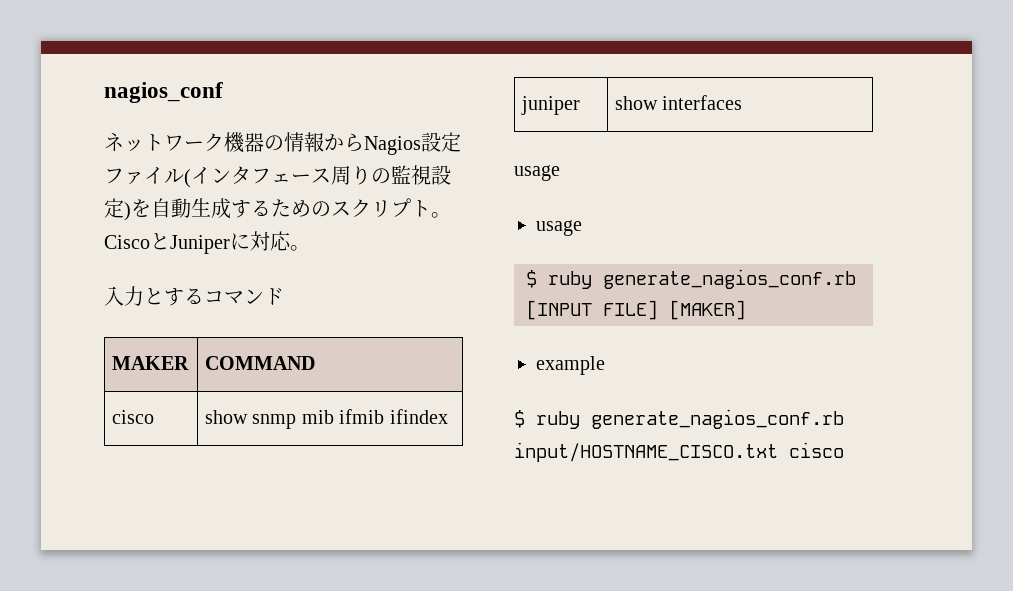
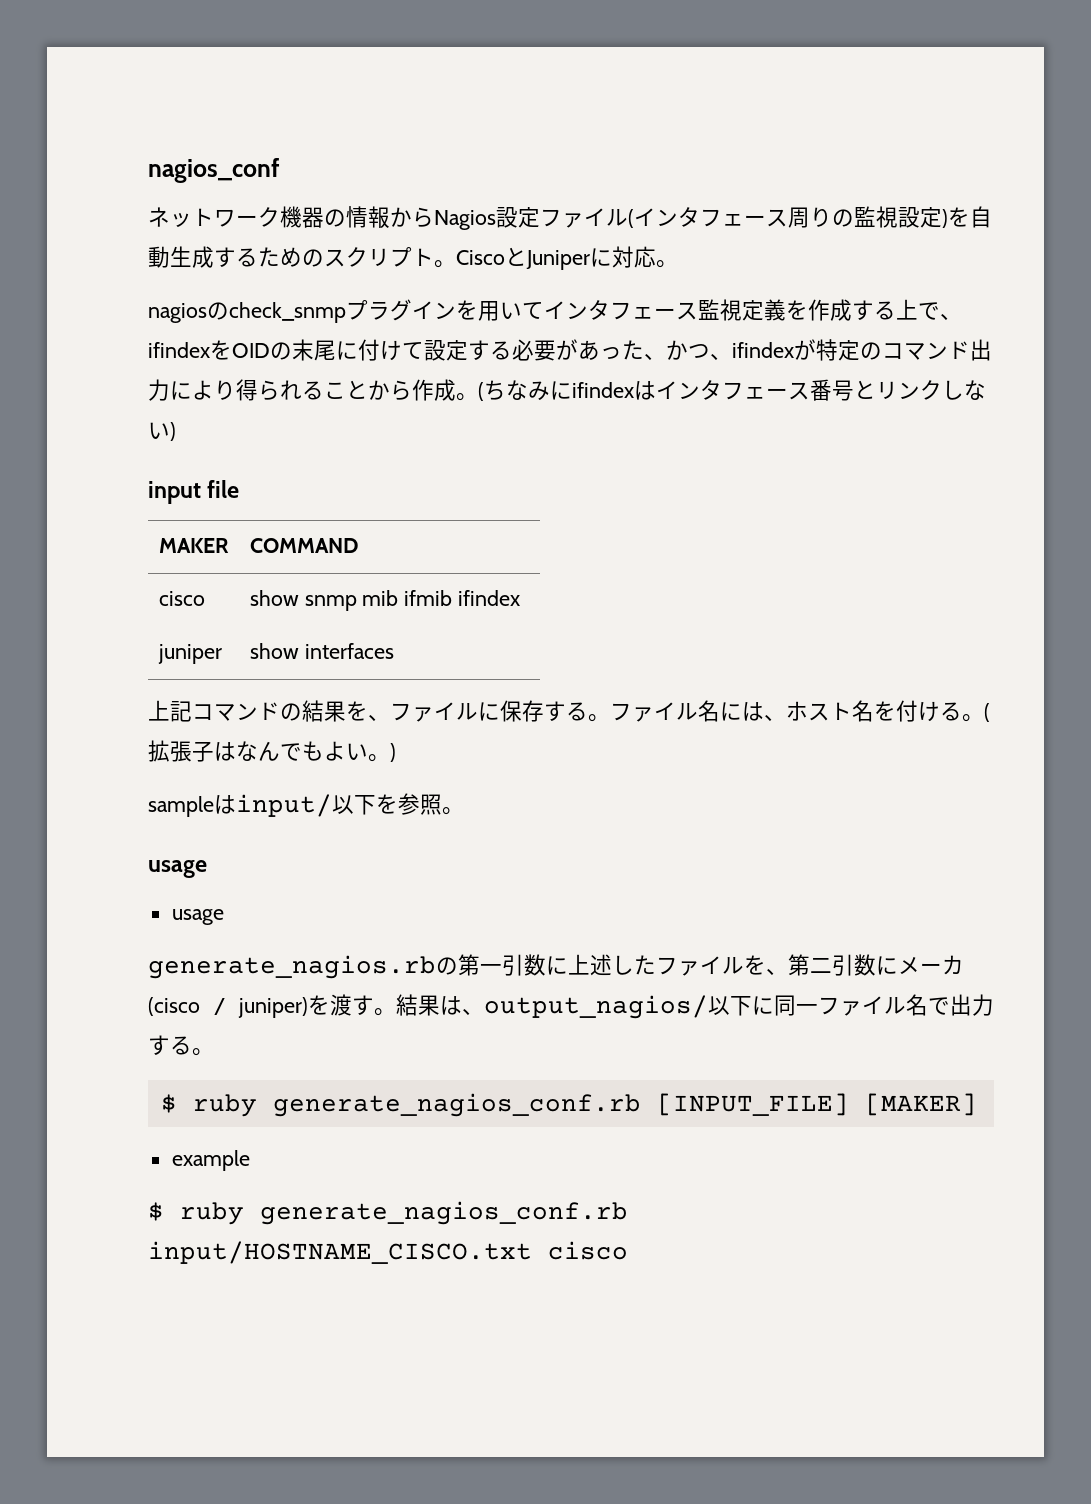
[104,286,284,306] 入力とするコマンド -> [148,299,962,323] [148,339,992,361] [148,379,986,401] [148,422,176,441] [148,480,240,504] nagiosのcheck_snmpプラグインを用いてインタフェース監視定義を作成する上で、ifindexをOIDの末尾に付けて設定する必要があった、かつ、ifindexが特定のコマンド出力により得られることから作成。(ちなみにifindexはインタフェース番号とリンクしない) // input file
[514,165,560,181] [536,220,582,236] [526,269,856,289] [526,300,658,320] usage // usage // $ ruby generate_nagios_conf.rb [INPUT FILE] -> [148,700,990,722] [148,740,396,762] [148,793,464,817] [148,860,207,878] [171,909,224,925] [148,954,964,979] [148,994,994,1019] [148,1035,214,1056] [160,1093,849,1117] 上記コマンドの結果を、ファイルに保存する。ファイル名には、ホスト名を付ける。(拡張子はなんでもよい。) // sampleはinput/以下を参照。 // usage // usage // generate_nagios.rbの第一引数に上述したファイルを、第二引数にメーカ(cisco / juniper)を渡す。結果は、output_nagios/以下に同一ファイル名で出力する。 // $ ruby generate_nagios_conf.rb [INPUT_FILE]

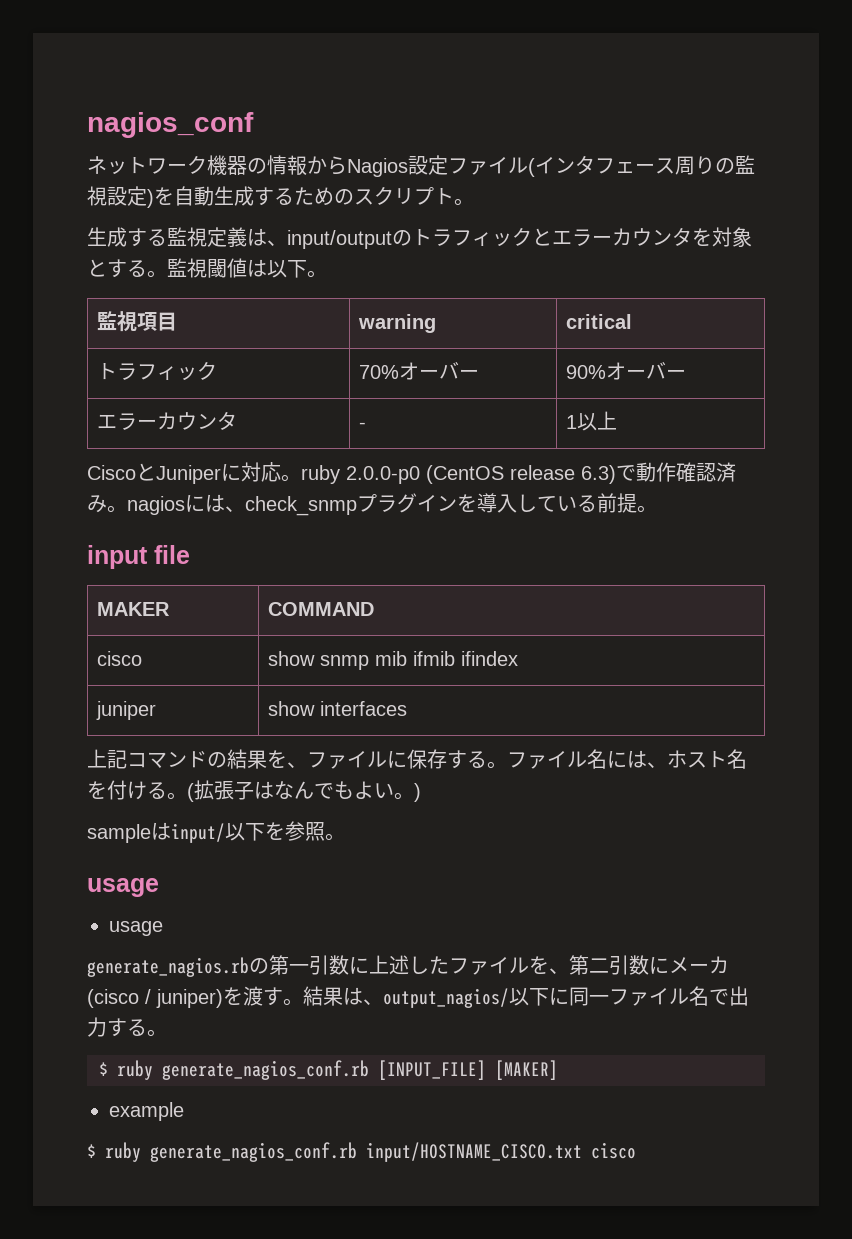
(456, 264) none -> [87,227,752,249] [87,258,327,278] [97,311,178,332] [358,314,437,333] [566,314,633,329] [97,361,218,381] [359,362,480,380] [566,362,687,380] [97,411,238,430] [359,422,367,429] [566,411,618,431] // 生成する監視定義は、input/outputのトラフィックとエラーカウンタを対象とする。監視閾値は以下。 // 監視項目 | warning | critical // トラフィック | 70%オーバー | 90%オーバー // エラーカウンタ | - | 1以上 //
[148,299,962,323] [148,339,992,361] [148,379,986,401] [148,422,176,441] // nagiosのcheck_snmpプラグインを用いてインタフェース監視定義を作成する上で、ifindexをOIDの末尾に付けて設定する必要があった、かつ、ifindexが特定のコマンド出力により得られることから作成。(ちなみにifindexはインタフェース番号とリンクしない) -> [301,462,736,484] [87,493,657,516] ruby 2.0.0-p0 (CentOS release 6.3)で動作確認済み。nagiosには、check_snmpプラグインを導入している前提。

